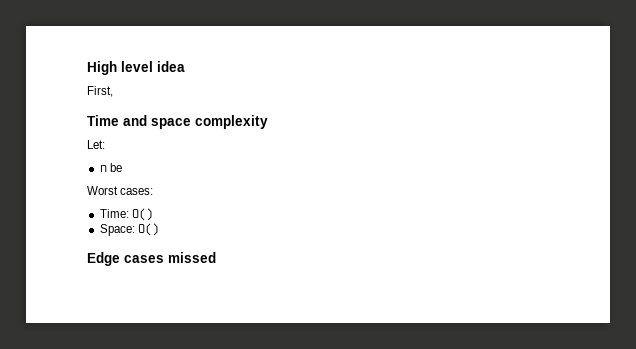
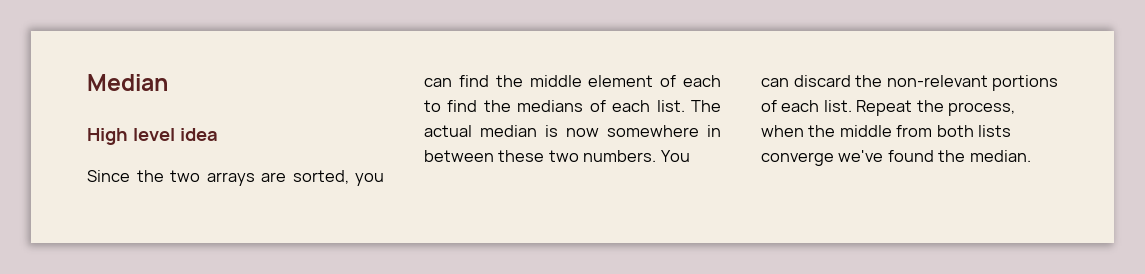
(87, 68) none -> [87,74,168,91] Median //
[87,86,113,97] [87,115,268,129] [87,140,105,149] [99,163,122,172] [87,186,154,195] [99,208,153,221] [99,223,159,236] [87,252,216,266] First, // Time and space complexity // Let: // n be // Worst cases: // Time: O() // Space: O() // Edge cases missed -> [87,170,384,186] [424,75,721,87] [424,100,721,112] [424,125,721,137] [424,150,690,162] [761,75,1058,91] [761,100,1016,116] [761,125,1012,137] [761,150,1031,166] Since the two arrays are sorted, you can find the middle element of each to find the medians of each list. The actual median is now somewhere in between these two numbers. You can discard the non-relevant portions of each list. Repeat the process, when the middle from both lists converge we've found the median.

